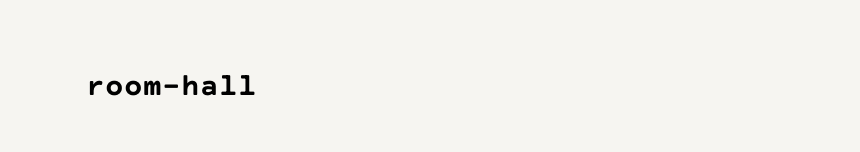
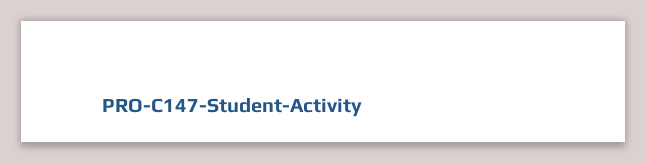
[86,75,257,96] room-hall -> [102,98,362,117] PRO-C147-Student-Activity

